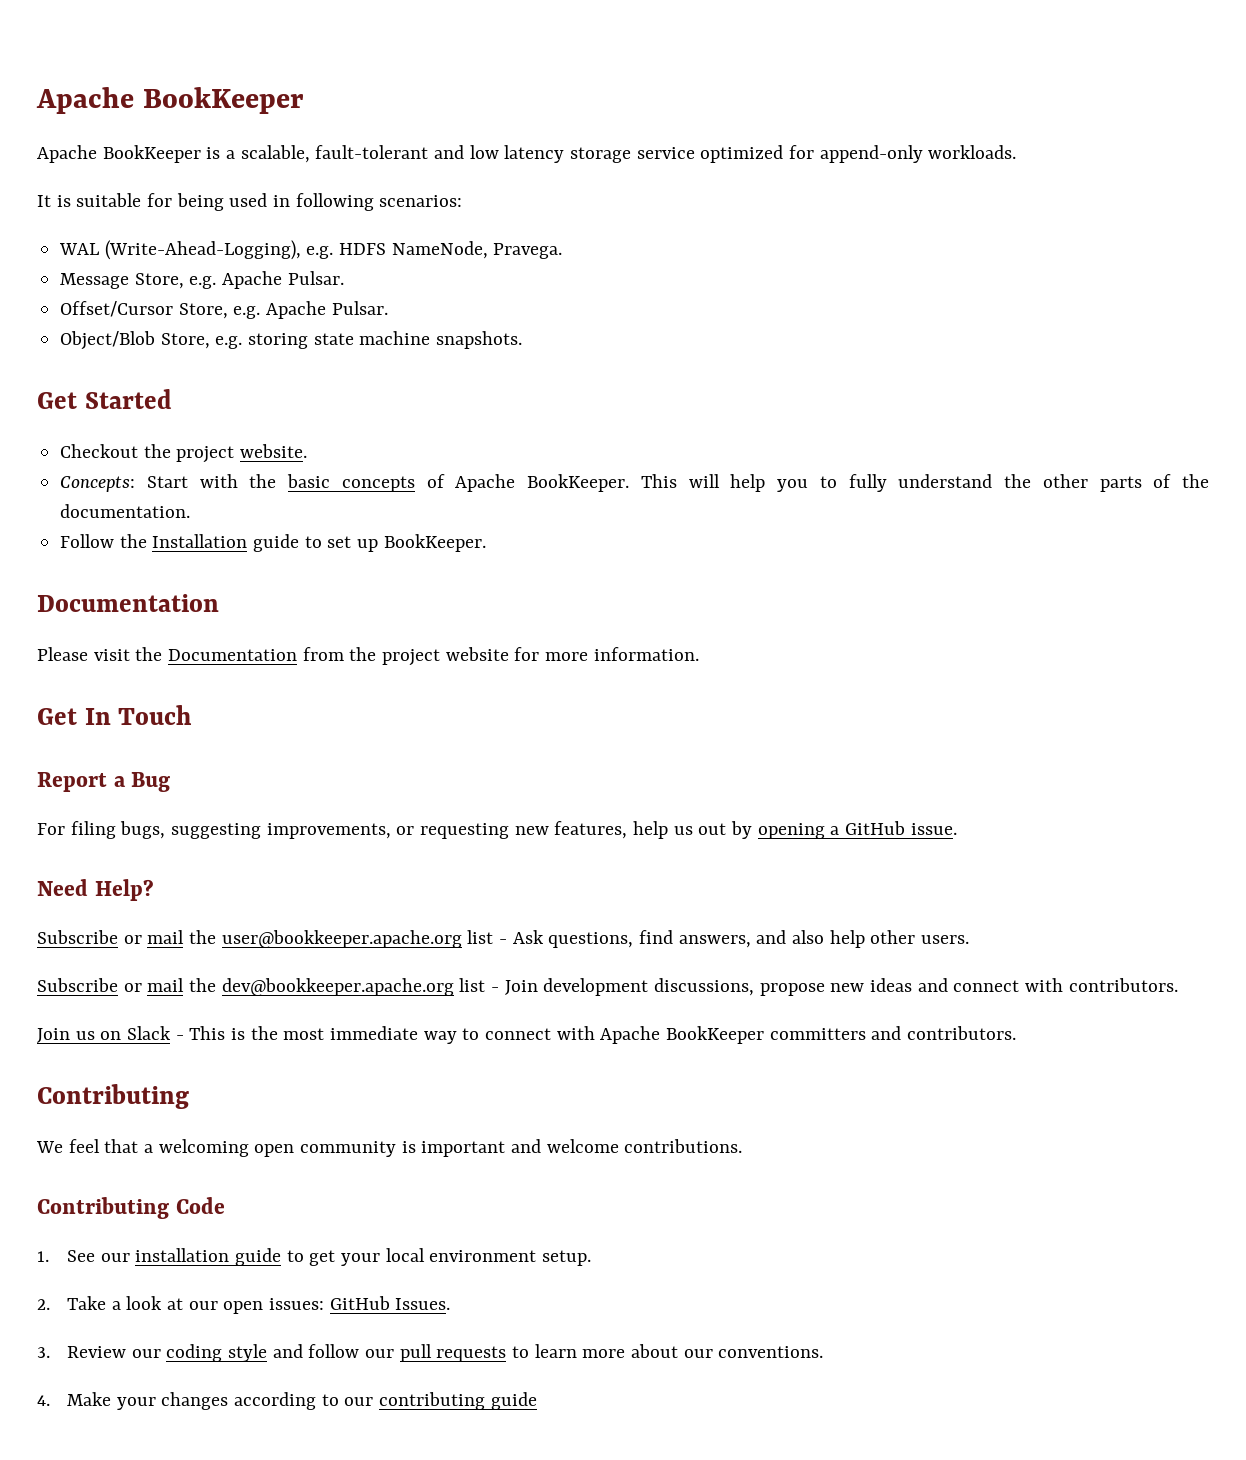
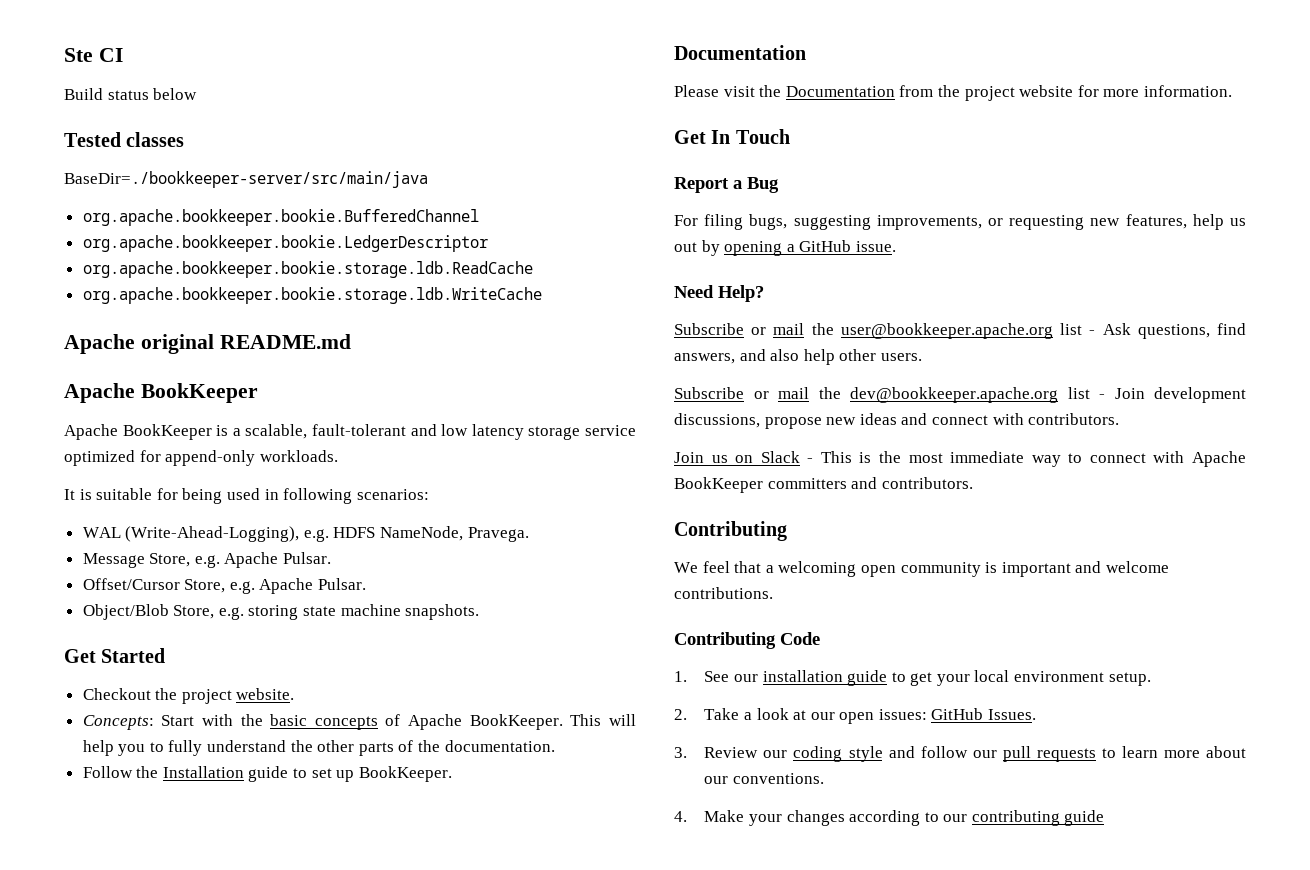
(36, 100) none -> [64,48,123,62] [64,88,198,100] [64,132,185,147] [64,171,428,188] [82,209,479,226] [82,235,488,252] [82,261,533,278] [82,287,542,304] [64,334,351,354] Ste CI // Build status below // Tested classes // BaseDir=./bookkeeper-server/src/main/java // org.apache.bookkeeper.bookie.BufferedChannel // org.apache.bookkeeper.bookie.LedgerDescriptor // org.apache.bookkeeper.bookie.storage.ldb.ReadCache // org.apache.bookkeeper.bookie.storage.ldb.WriteCache // Apache original README.md //

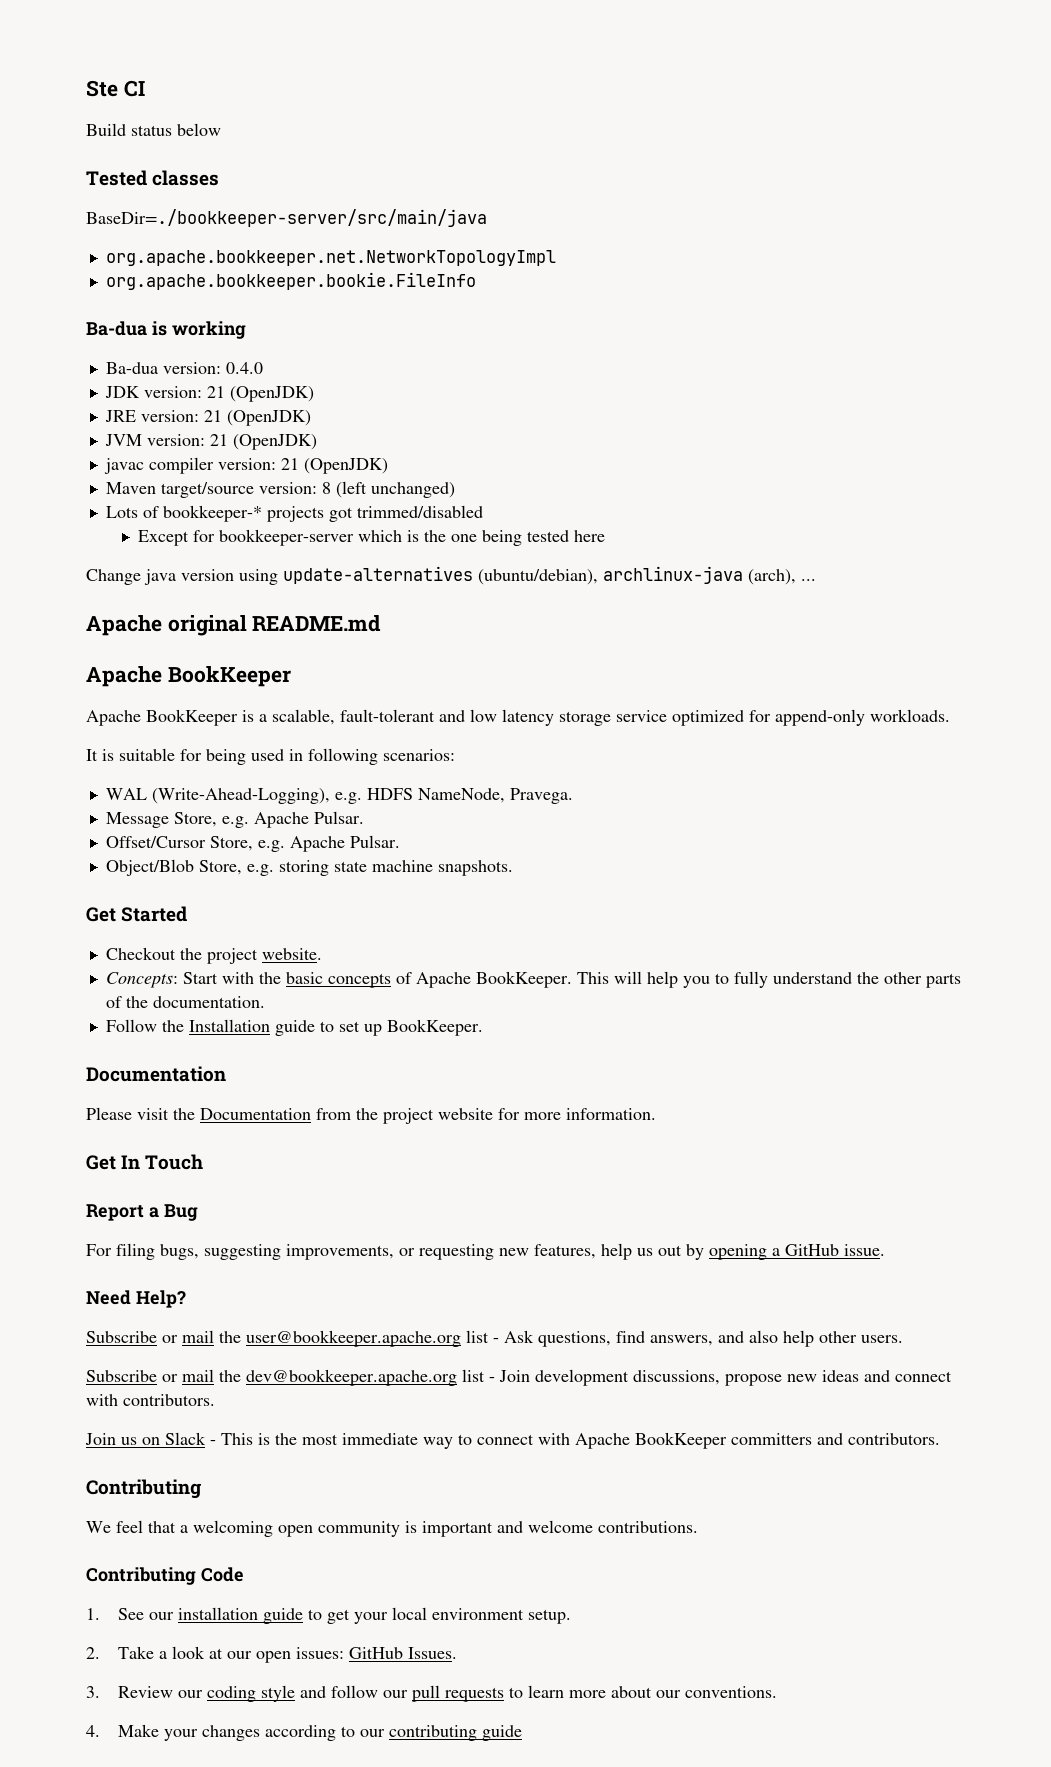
[82,209,479,226] [82,235,488,252] [82,261,533,278] [82,287,542,304] org.apache.bookkeeper.bookie.BufferedChannel // org.apache.bookkeeper.bookie.LedgerDescriptor // org.apache.bookkeeper.bookie.storage.ldb.ReadCache // org.apache.bookkeeper.bookie.storage.ldb.WriteCache -> [105,250,556,266] [105,272,476,290] [86,321,246,339] [105,362,263,374] [104,386,314,402] [104,410,311,426] [104,434,317,450] [103,457,388,474] [105,481,455,498] [105,505,483,522] [137,529,605,546] [86,566,816,585] org.apache.bookkeeper.net.NetworkTopologyImpl // org.apache.bookkeeper.bookie.FileInfo // Ba-dua is working // Ba-dua version: 0.4.0 // JDK version: 21 (OpenJDK) // JRE version: 21 (OpenJDK) // JVM version: 21 (OpenJDK) // javac compiler version: 21 (OpenJDK) // Maven target/source version: 8 (left unchanged) // Lots of bookkeeper-* projects got trimmed/disabled // Except for bookkeeper-server which is the one being tested here // Change java version using update-alternatives (ubuntu/debian), archlinux-java (arch), ...

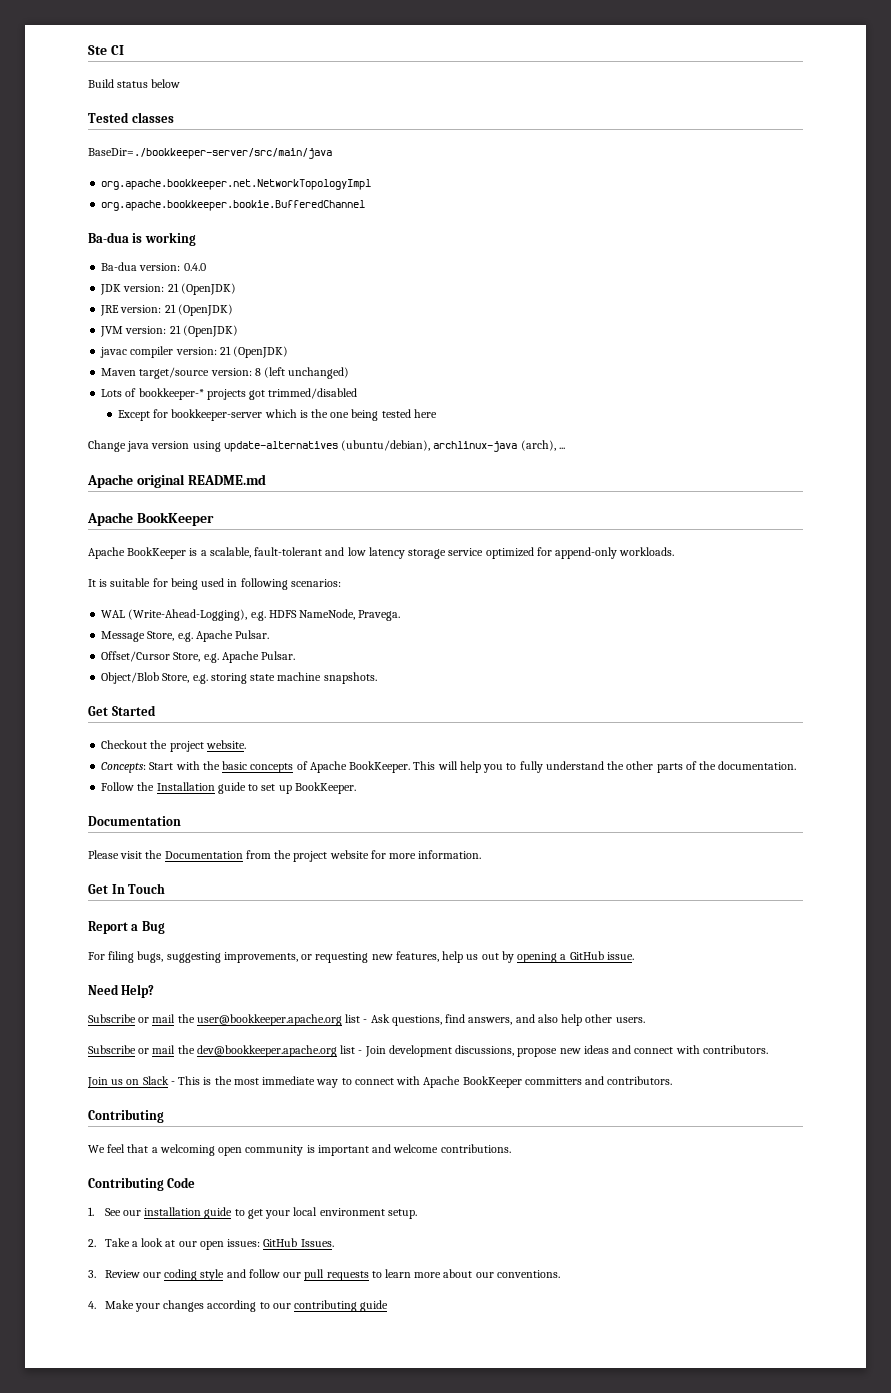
[105,272,476,290] org.apache.bookkeeper.bookie.FileInfo -> [101,200,366,211] org.apache.bookkeeper.bookie.BufferedChannel

